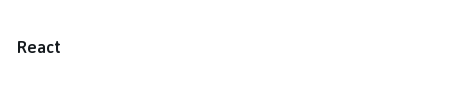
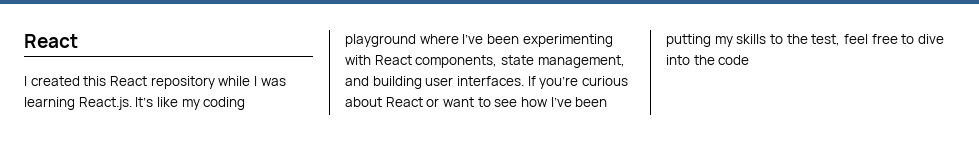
[17,41,61,53] React -> [24,34,78,48] [24,76,286,89] [24,97,246,110] [345,34,613,47] [345,55,625,68] [345,76,628,89] [345,97,608,107] [666,34,944,47] [666,55,750,65] React // I created this React repository while I was learning React.js. It’s like my coding playground where I’ve been experimenting with React components, state management, and building user interfaces. If you’re curious about React or want to see how I’ve been putting my skills to the test, feel free to dive into the code

